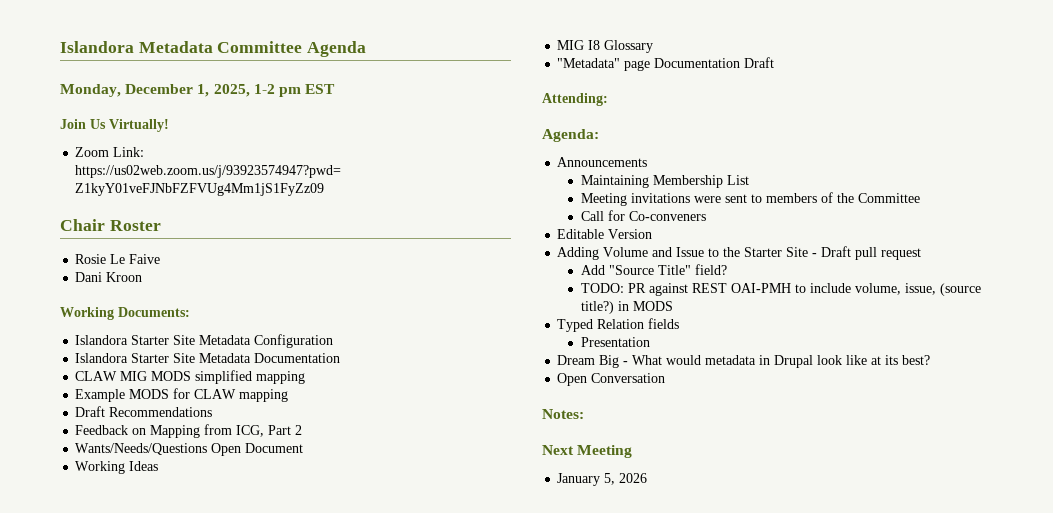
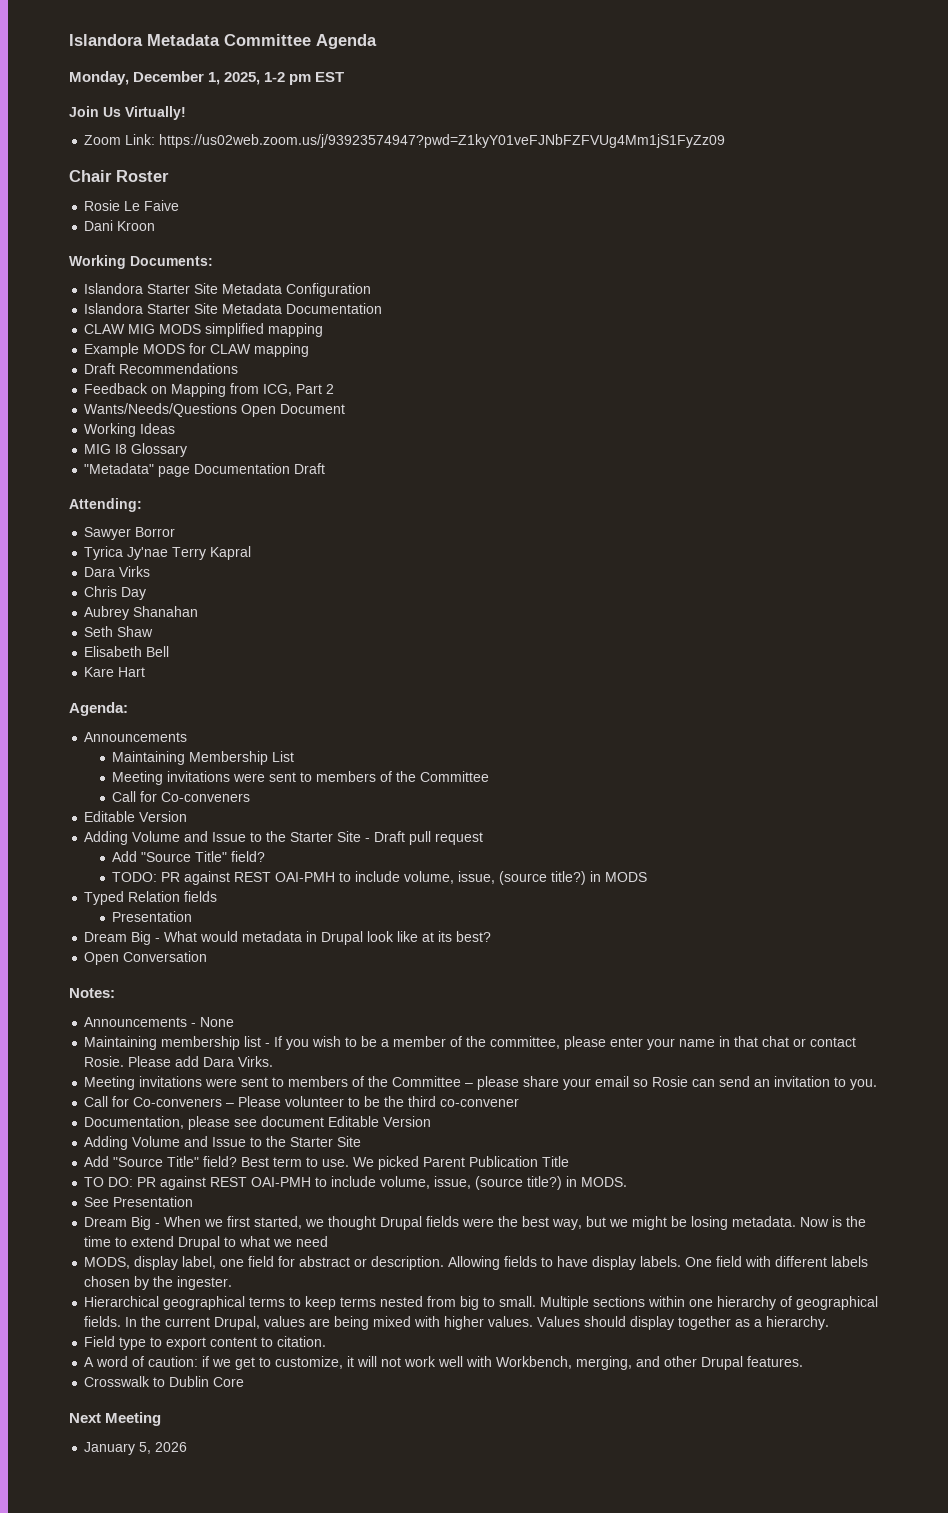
(608, 99) none -> [84,527,176,540] [84,546,252,560] [84,566,151,577] [84,586,147,600] [84,606,199,620] [84,626,154,637] [84,646,170,657] [84,667,146,677] // Sawyer Borror // Tyrica Jy'nae Terry Kapral // Dara Virks // Chris Day // Aubrey Shanahan // Seth Shaw // Elisabeth Bell // Kare Hart
(584, 414) none -> [84,1017,235,1027] [84,1036,857,1050] [84,1056,274,1067] [84,1076,878,1090] [84,1096,520,1107] [84,1116,432,1130] [84,1136,362,1150] [84,1156,570,1170] [84,1176,628,1190] [84,1196,194,1207] [84,1216,867,1230] [84,1236,329,1250] [84,1256,869,1270] [84,1276,233,1290] [84,1296,879,1310] [84,1316,830,1330] [84,1336,327,1350] [84,1356,804,1370] [84,1376,245,1387] // Announcements - None // Maintaining membership list - If you wish to be a member of the committee, please enter your name in that chat or contact Rosie. Please add Dara Virks. // Meeting invitations were sent to members of the Committee – please share your email so Rosie can send an invitation to you. // Call for Co-conveners – Please volunteer to be the third co-convener // Documentation, please see document Editable Version // Adding Volume and Issue to the Starter Site // Add "Source Title" field? Best term to use. We picked Parent Publication Title // TO DO: PR against REST OAI-PMH to include volume, issue, (source title?) in MODS. // See Presentation // Dream Big - When we first started, we thought Drupal fields were the best way, but we might be losing metadata. Now is the time to extend Drupal to what we need // MODS, display label, one field for abstract or description. Allowing fields to have display labels. One field with different labels chosen by the ingester. // Hierarchical geographical terms to keep terms nested from big to small. Multiple sections within one hierarchy of geographical fields. In the current Drupal, values are being mixed with higher values. Values should display together as a hierarchy. // Field type to export content to citation. // A word of caution: if we get to customize, it will not work well with Workbench, merging, and other Drupal features. // Crosswalk to Dublin Core

